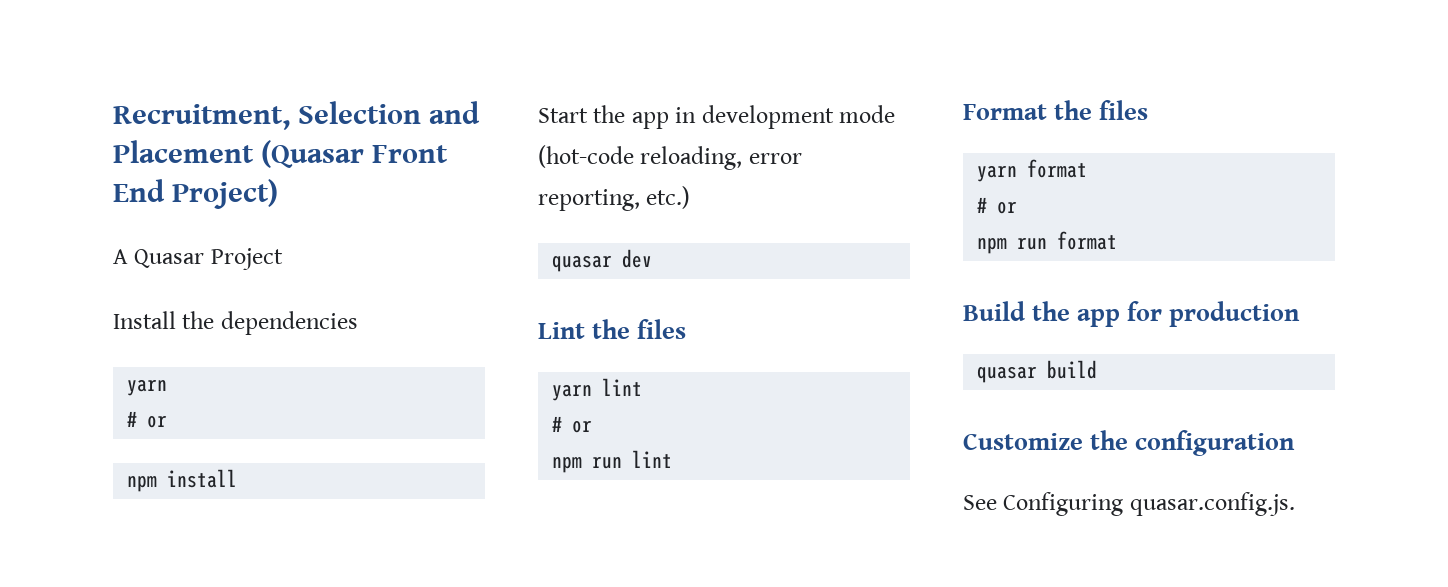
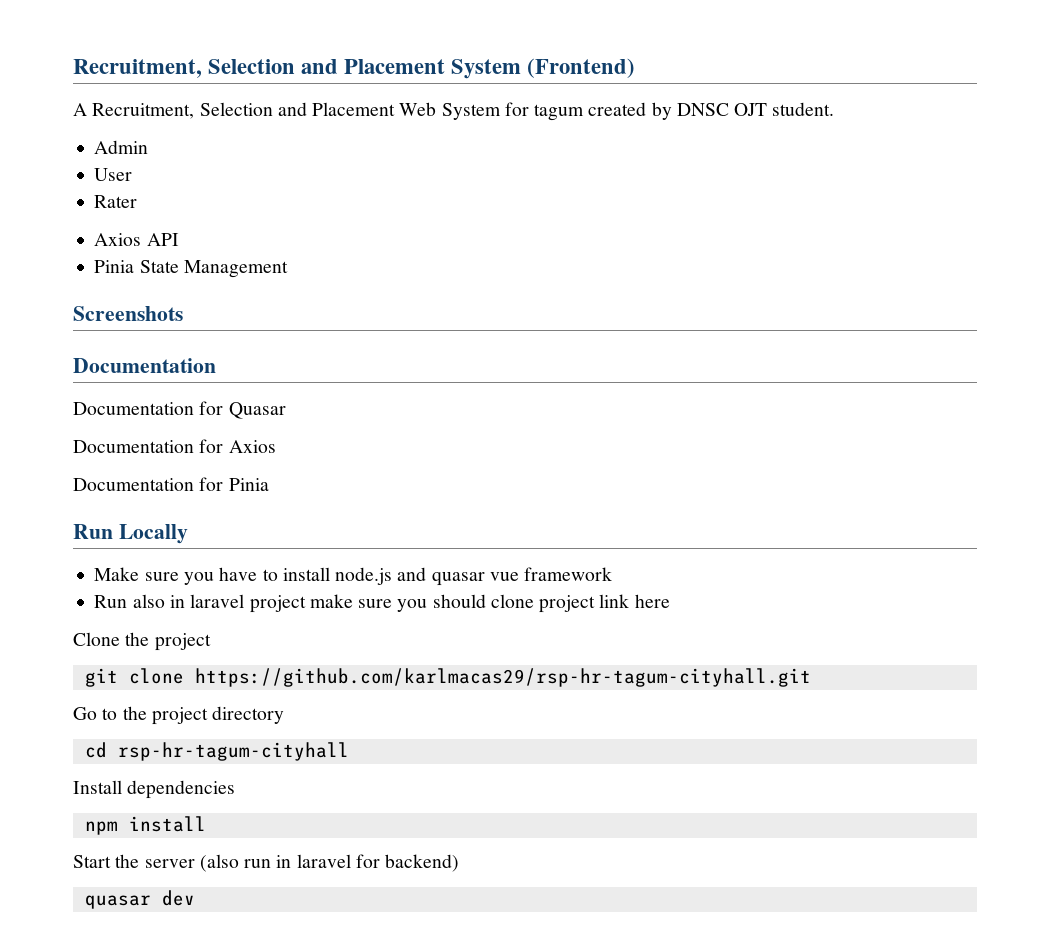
[113,101,481,130] [113,140,449,168] [113,179,279,209] [113,248,283,270] Recruitment, Selection and Placement (Quasar Front End Project) // A Quasar Project -> [73,58,636,79] [73,102,835,121] [94,140,149,154] [94,168,133,181] [94,195,138,208] [94,233,179,246] [94,260,288,278] [73,306,183,321] [73,358,216,373] [73,401,286,419] [73,439,276,453] [73,477,269,491] [73,524,188,544] [94,567,613,586] [94,594,670,613] [73,632,211,651] [84,668,811,687] [73,706,285,725] [84,742,349,761] Recruitment, Selection and Placement System (Frontend) // A Recruitment, Selection and Placement Web System for tagum created by DNSC OJT student. // Admin // User // Rater // Axios API // Pinia State Management // Screenshots // Documentation // Documentation for Quasar // Documentation for Axios // Documentation for Pinia // Run Locally // Make sure you have to install node.js and quasar vue framework // Run also in laravel project make sure you should clone project link here // Clone the project // git clone https://github.com/karlmacas29/rsp-hr-tagum-cityhall.git // Go to the project directory // cd rsp-hr-tagum-cityhall
[182,311,215,329] the -> (122, 787) none
[127,379,168,396] [127,411,168,428] // yarn // # or -> (236, 789) none
[631,105,896,129] [538,145,802,170] [538,186,691,211] [552,249,653,272] [538,319,687,339] [552,378,643,401] [552,416,593,433] [552,450,673,473] [963,100,1149,120] [977,159,1088,182] [977,197,1018,214] [977,231,1118,254] [963,301,1301,327] [977,360,1098,383] [963,430,1296,456] [963,492,1295,516] app in development mode (hot-code reloading, error reporting, etc.) // quasar dev // Lint the files // yarn lint // # or // npm run lint // Format the files // yarn format // # or // npm run format // Build the app for production // quasar build // Customize the configuration // See Configuring quasar.config.js. -> [144,854,460,872] [84,890,195,909] server (also run in laravel for backend) // quasar dev

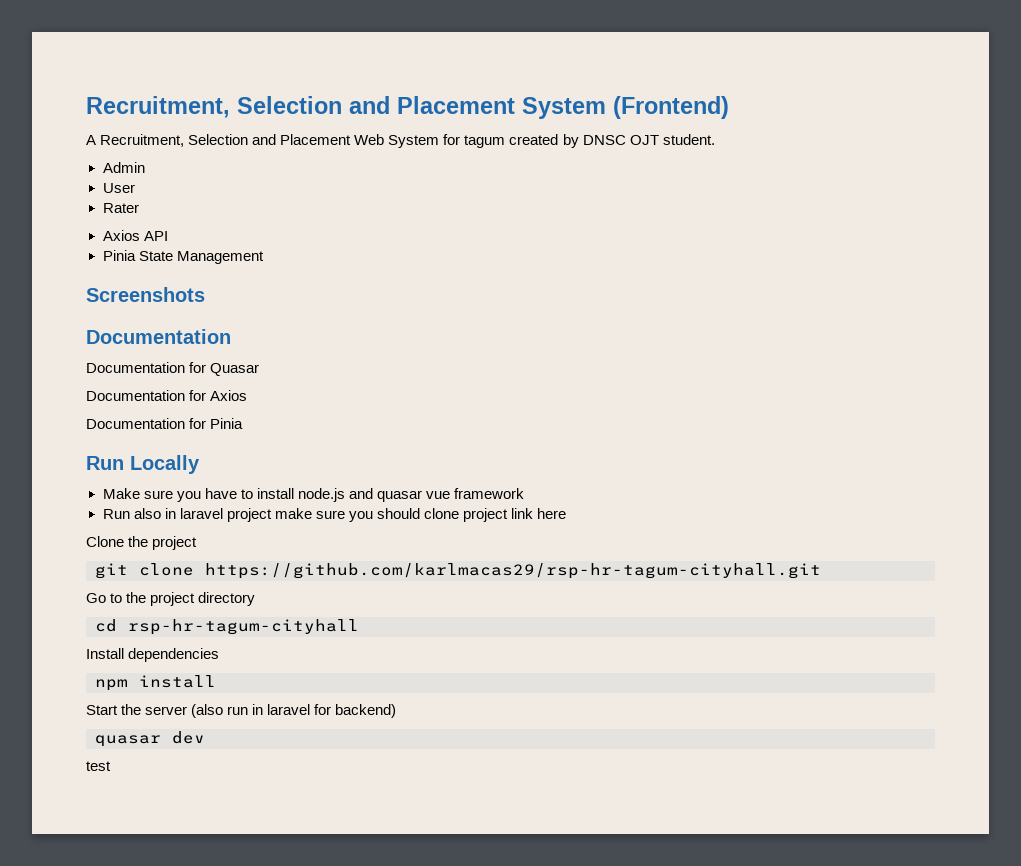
(195, 898) none -> [86,761,111,771] // test

